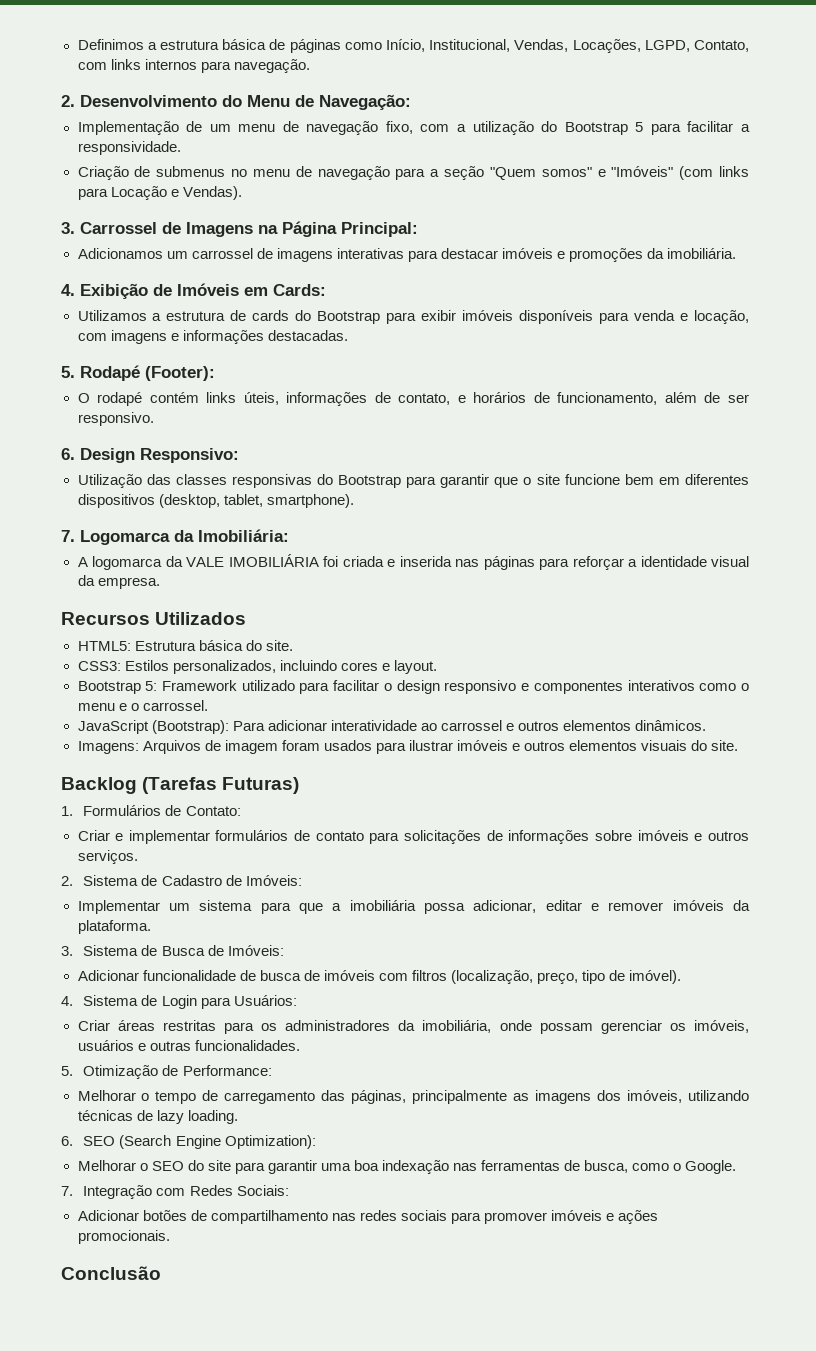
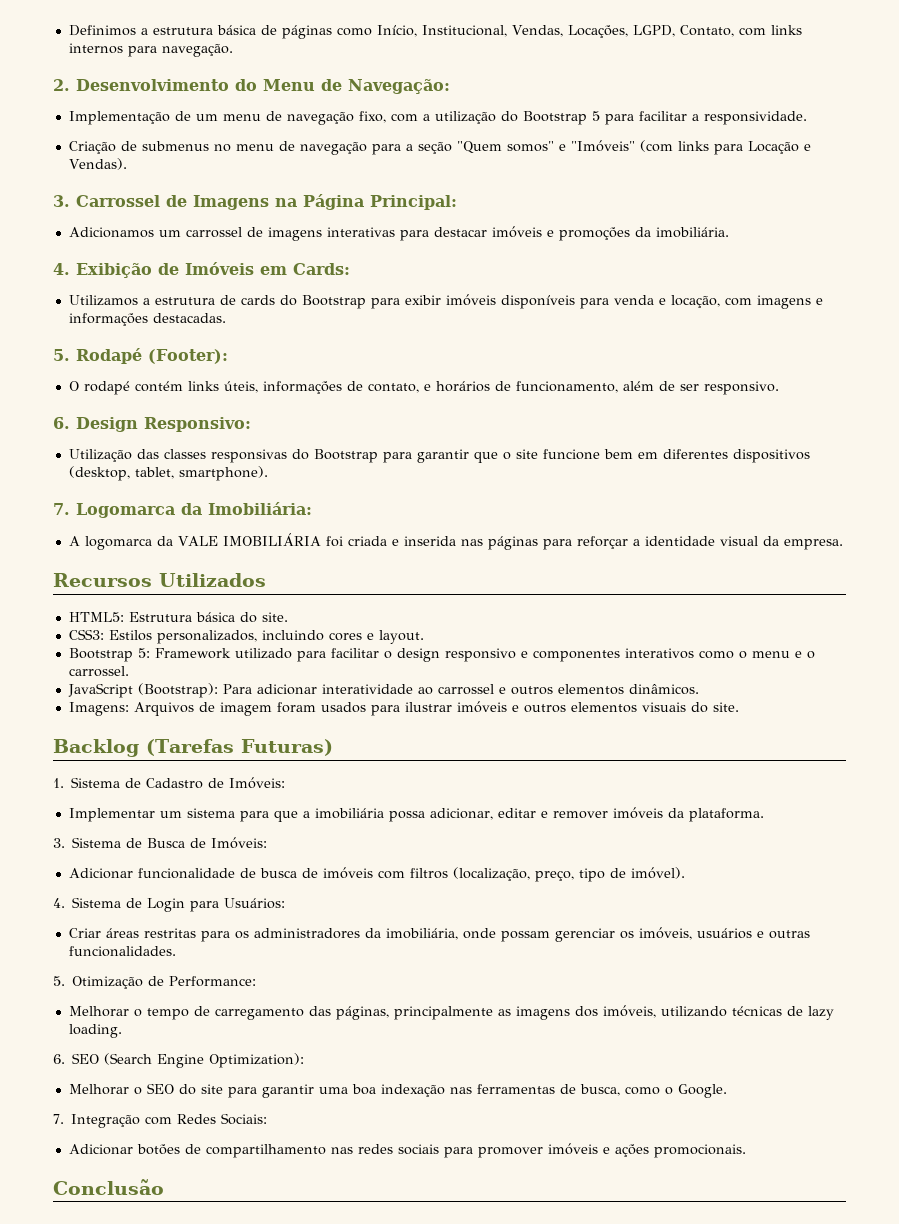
[83,805,241,816] [77,830,750,844] [77,850,138,864] [61,876,73,886] Formulários de Contato: // Criar e implementar formulários de contato para solicitações de informações sobre imóveis e outros serviços. // 2. -> (64, 783) none

